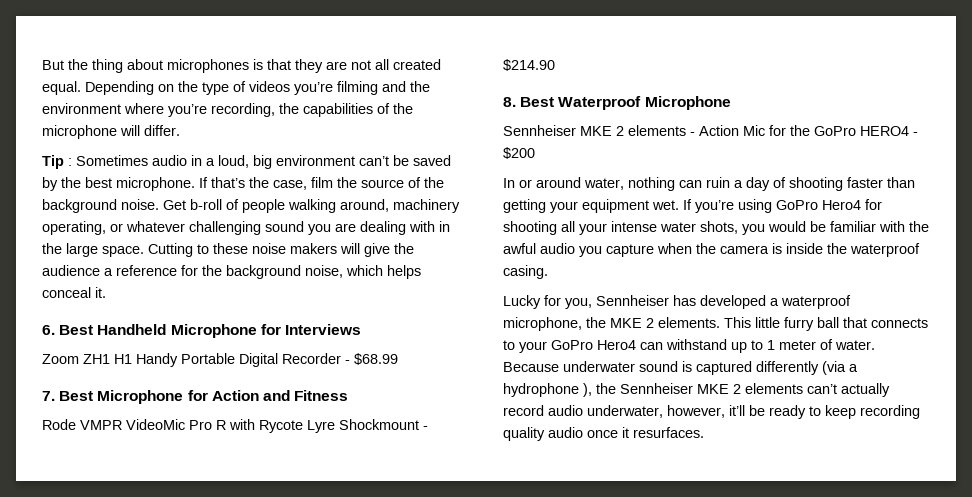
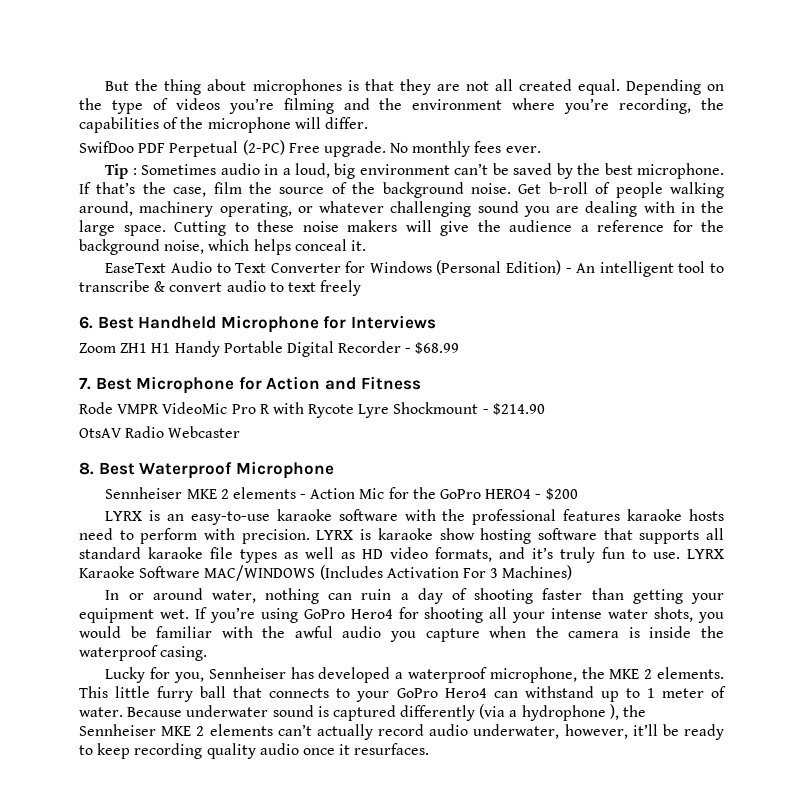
(180, 130) none -> [79,140,541,157] // SwifDoo PDF Perpetual (2-PC) Free upgrade. No monthly fees ever.
(106, 292) none -> [105,260,724,277] [79,280,362,296] // EaseText Audio to Text Converter for Windows (Personal Edition) - An intelligent tool to transcribe & convert audio to text freely
(555, 65) none -> [79,426,241,438] // OtsAV Radio Webcaster
(535, 153) none -> [105,509,725,525] [79,528,725,544] [79,547,724,563] [79,565,573,581] // LYRX is an easy-to-use karaoke software with the professional features karaoke hosts need to perform with precision. LYRX is karaoke show hosting software that supports all standard karaoke file types as well as HD video formats, and it’s truly fun to use. LYRX Karaoke Software MAC/WINDOWS (Includes Activation For 3 Machines)

